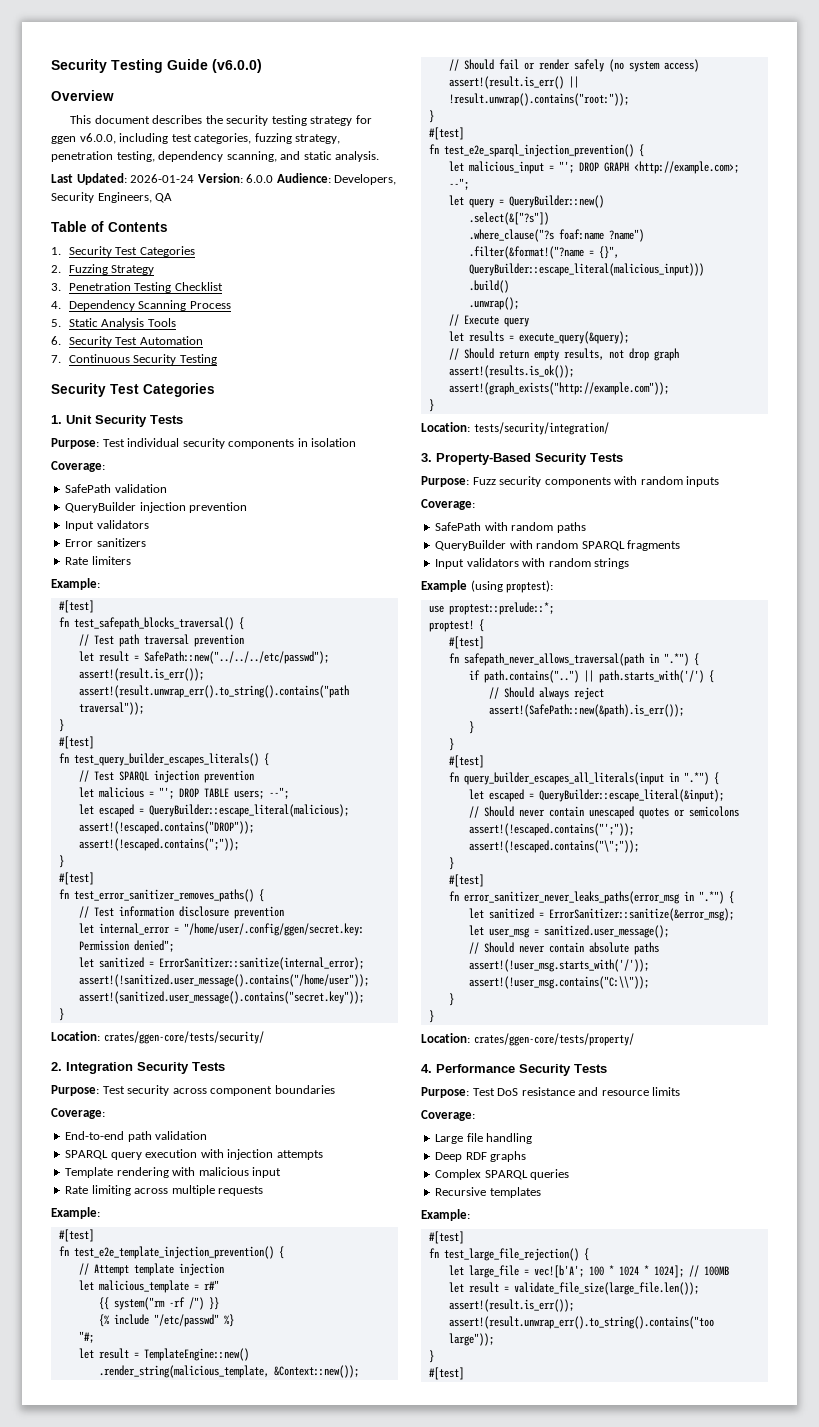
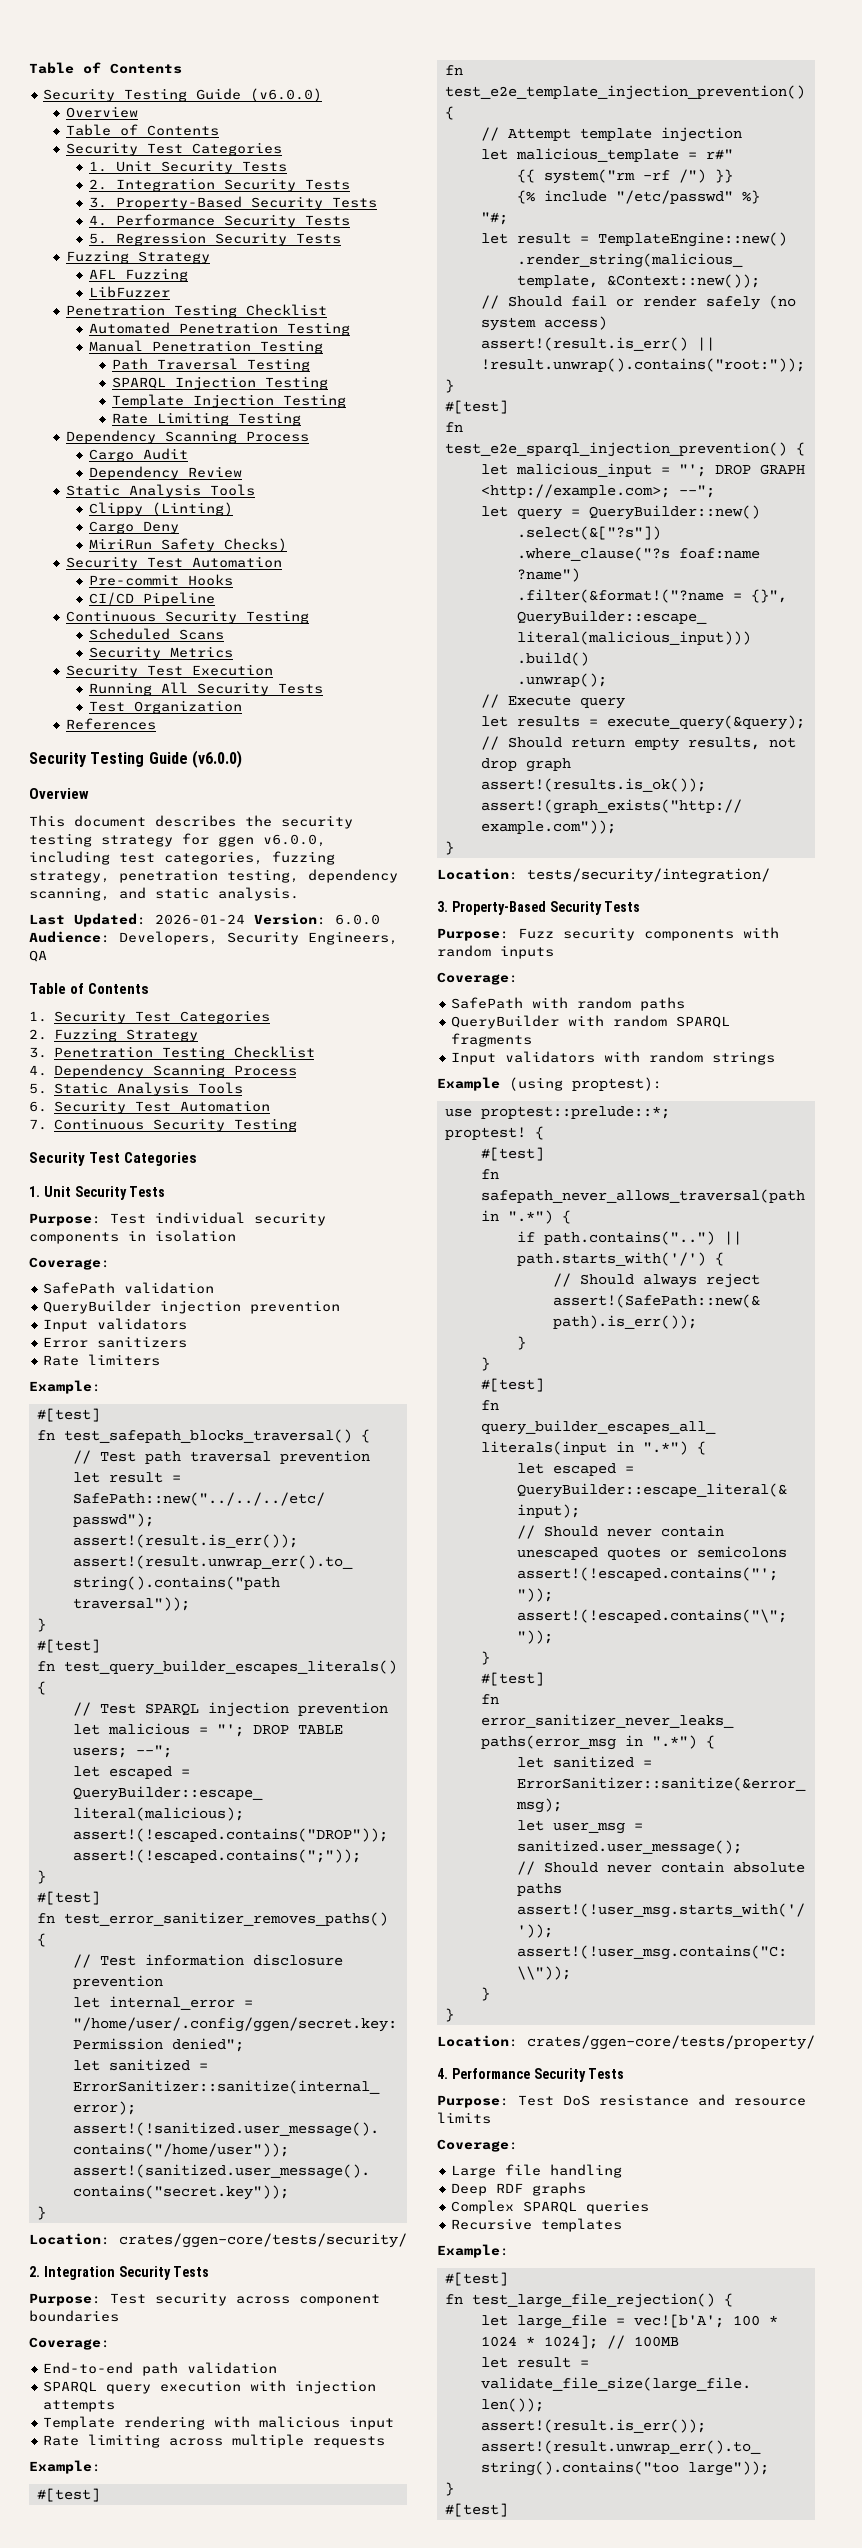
(51, 66) none -> [29,62,182,74] [43,88,323,102] [66,106,139,118] [66,124,220,136] [66,142,283,156] [89,160,288,174] [89,178,351,192] [89,196,378,210] [89,214,351,228] [89,232,342,246] [66,250,211,264] [89,268,189,282] [89,286,171,298] [66,304,328,318] [89,322,351,336] [89,340,324,354] [111,358,310,372] [111,376,328,390] [111,394,346,408] [111,412,301,426] [66,430,310,444] [89,448,189,462] [89,466,243,480] [66,484,256,498] [89,502,234,516] [89,521,180,534] [89,538,288,552] [66,556,283,570] [89,574,234,586] [89,592,216,606] [66,610,310,624] [89,628,225,640] [89,646,234,660] [66,664,274,678] [89,682,324,696] [89,700,243,714] [66,718,157,730] Table of Contents // Security Testing Guide (v6.0.0) // Overview // Table of Contents // Security Test Categories // 1. Unit Security Tests // 2. Integration Security Tests // 3. Property-Based Security Tests // 4. Performance Security Tests // 5. Regression Security Tests // Fuzzing Strategy // AFL Fuzzing // LibFuzzer // Penetration Testing Checklist // Automated Penetration Testing // Manual Penetration Testing // Path Traversal Testing // SPARQL Injection Testing // Template Injection Testing // Rate Limiting Testing // Dependency Scanning Process // Cargo Audit // Dependency Review // Static Analysis Tools // Clippy (Linting) // Cargo Deny // MiriRun Safety Checks) // Security Test Automation // Pre-commit Hooks // CI/CD Pipeline // Continuous Security Testing // Scheduled Scans // Security Metrics // Security Test Execution // Running All Security Tests // Test Organization // References //

